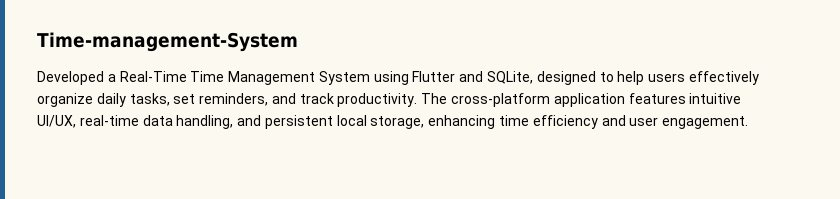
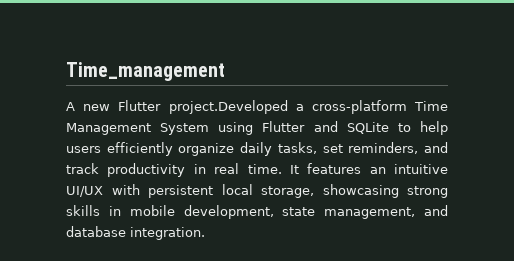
[37,32,298,52] [37,71,187,85] Time-management-System // Developed a Real-Time -> [66,62,225,81] [66,100,407,114] Time_management // A new Flutter project.Developed a cross-platform
[487,71,596,85] SQLite, designed -> [346,122,389,134] SQLite
[688,71,759,85] effectively -> [106,142,173,156] efficiently
[337,93,742,107] [37,115,749,129] productivity. The cross-platform application features intuitive UI/UX, real-time data handling, and persistent local storage, enhancing time efficiency and user engagement. -> [107,163,448,177] [66,184,448,198] [66,205,448,219] [66,226,205,240] productivity in real time. It features an intuitive UI/UX with persistent local storage, showcasing strong skills in mobile development, state management, and database integration.

